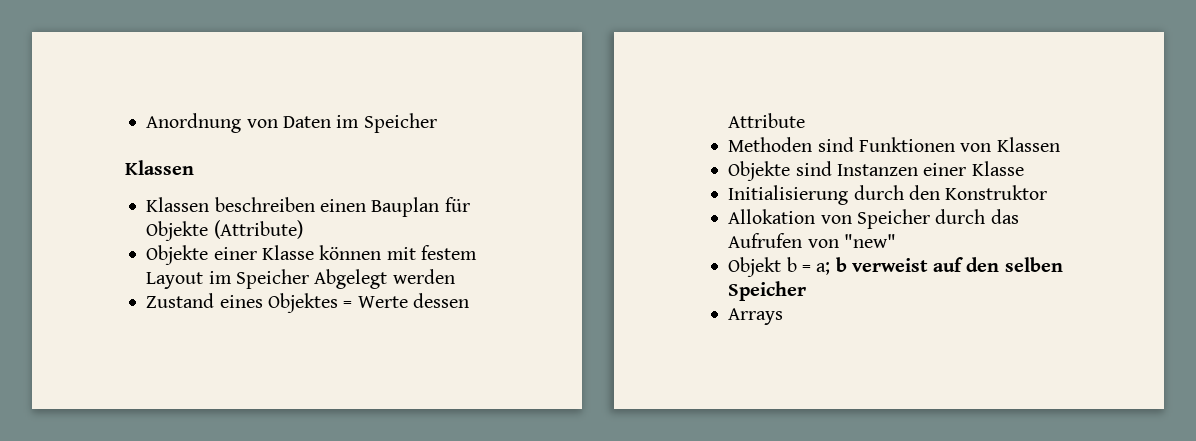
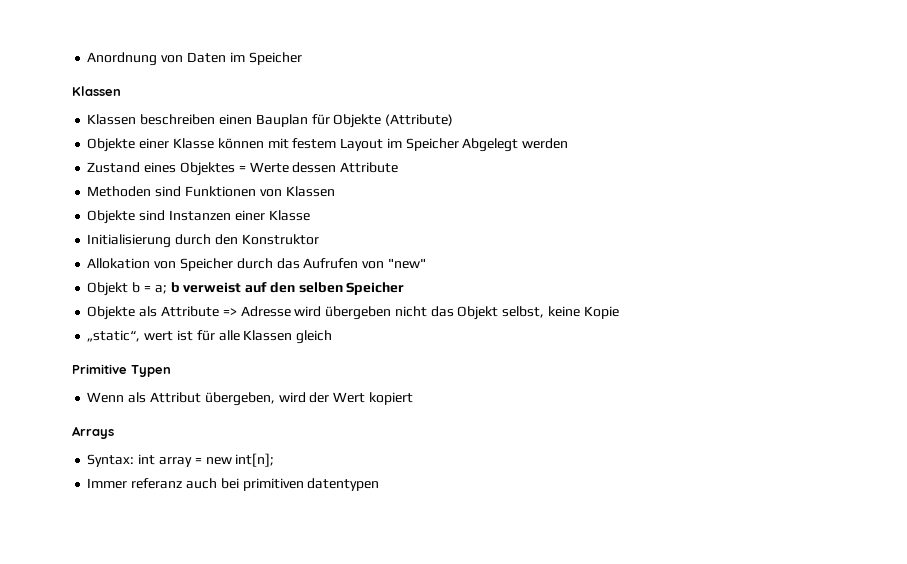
[728,308,784,325] Arrays -> [87,306,619,320] [87,330,333,344] [72,364,171,377] [87,392,413,406] [72,426,114,439] [87,453,275,467] [87,478,380,491] Objekte als Attribute => Adresse wird übergeben nicht das Objekt selbst, keine Kopie // „static“, wert ist für alle Klassen gleich // Primitive Typen // Wenn als Attribut übergeben, wird der Wert kopiert // Arrays // Syntax: int array = new int[n]; // Immer referanz auch bei primitiven datentypen

